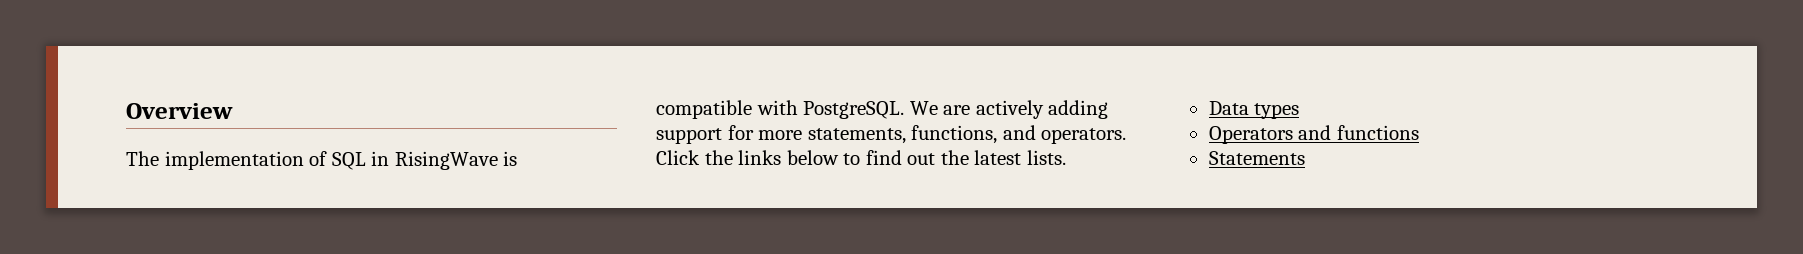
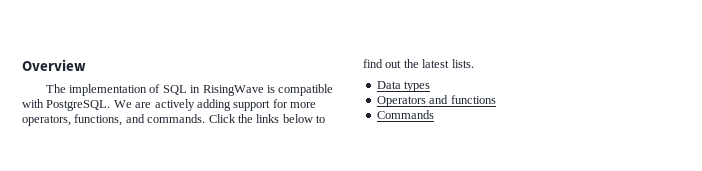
[807,128,906,144] statements, -> [22,115,71,126] operators,
[1041,128,1127,144] operators. -> [147,114,206,123] commands.
[1208,151,1305,165] Statements -> [376,110,434,119] Commands

